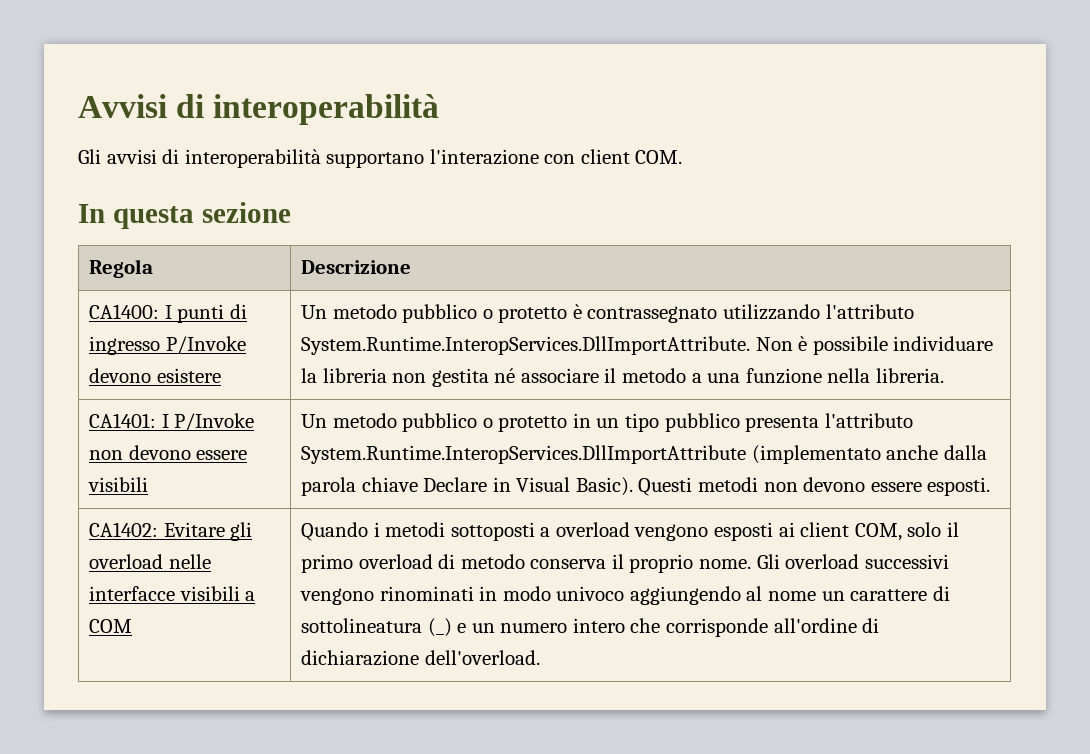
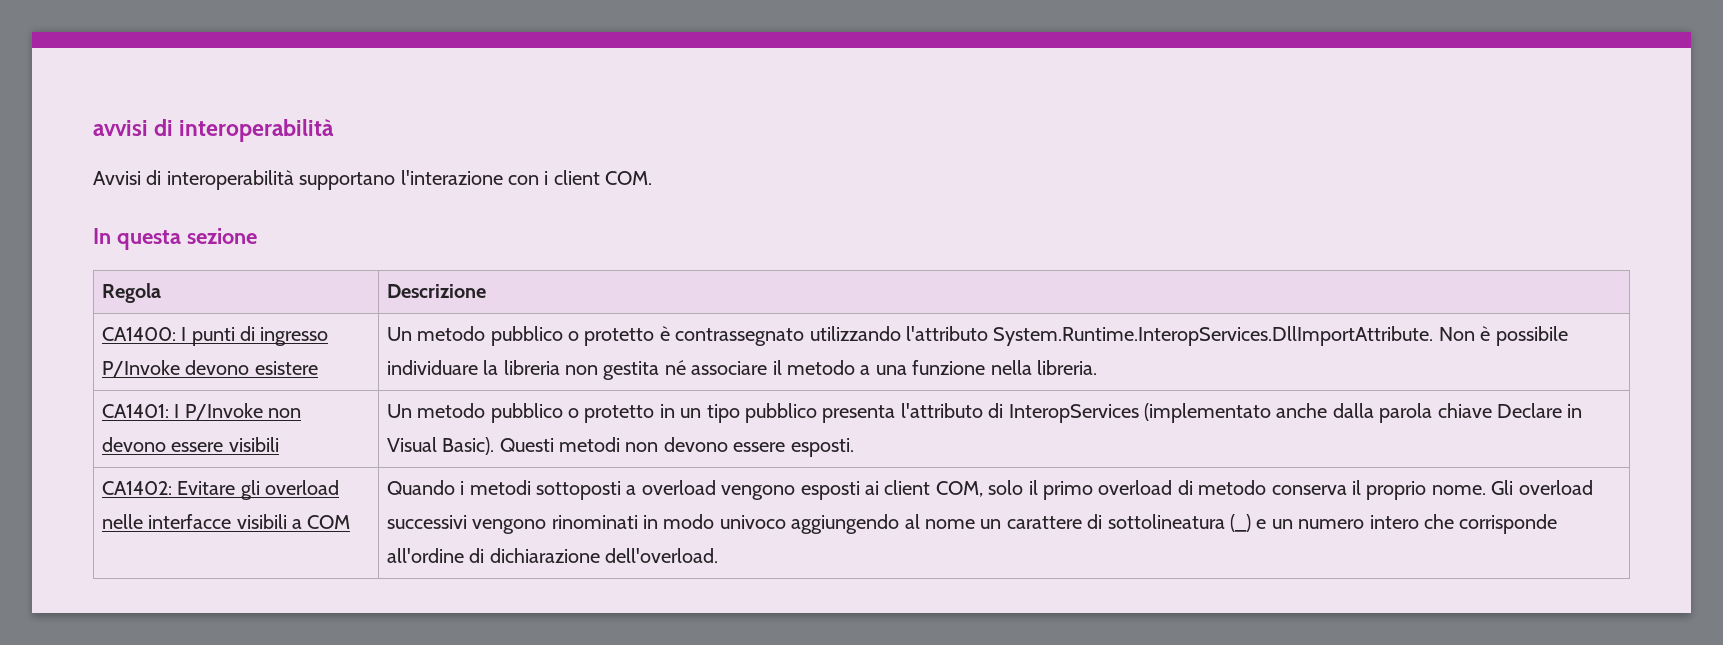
[78,94,167,118] Avvisi -> [93,120,148,136] avvisi
[78,149,157,164] Gli avvisi -> [93,171,141,185] Avvisi
(576, 159) none -> [544,171,549,185] i
[301,445,747,464] System.Runtime.InteropServices.DllImportAttribute -> [988,403,1139,423] di InteropServices

